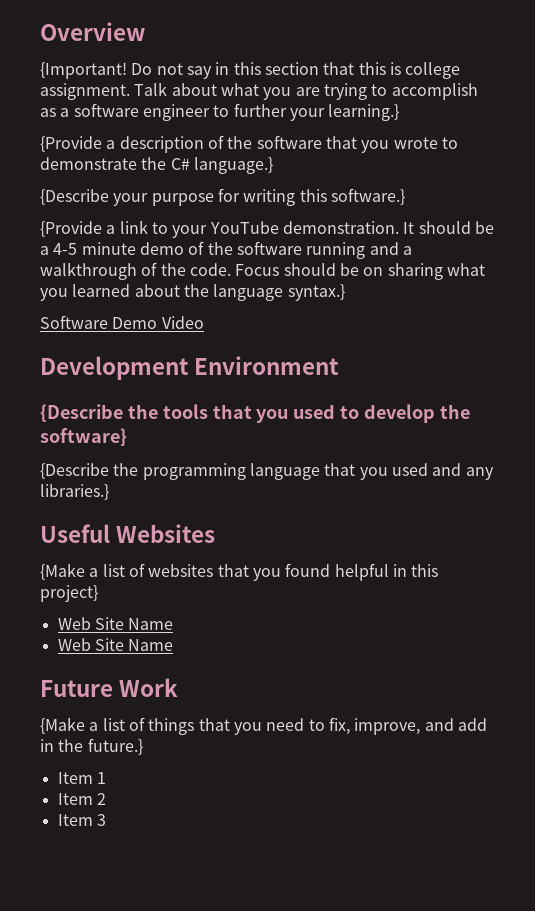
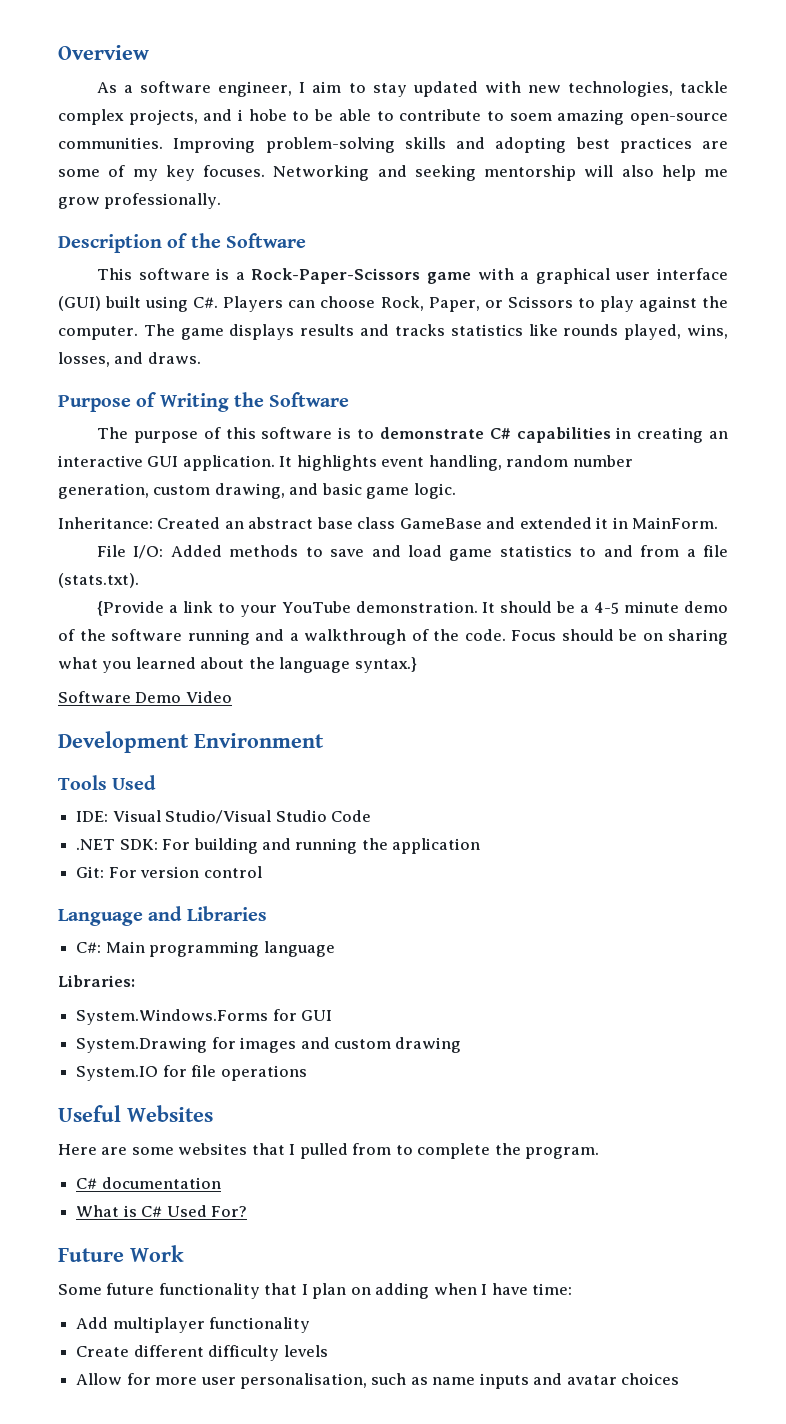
[40,62,461,79] [40,82,478,100] [40,103,400,121] [40,135,458,153] [40,157,273,174] [40,188,405,206] {Important! Do not say in this section that this is college assignment. Talk about what you are trying to accomplish as a software engineer to further your learning.} // {Provide a description of the software that you wrote to demonstrate the C# language.} // {Describe your purpose for writing this software.} -> [97,81,728,97] [58,109,728,125] [58,137,728,153] [58,165,728,181] [58,193,222,209] [58,233,306,253] [97,268,729,284] [58,296,728,312] [58,324,728,340] [58,352,201,367] [58,392,350,412] [97,427,728,443] [58,455,633,471] [58,483,456,499] [58,517,719,529] [97,545,728,561] [58,573,139,588] As a software engineer, I aim to stay updated with new technologies, tackle complex projects, and i hobe to be able to contribute to soem amazing open-source communities. Improving problem-solving skills and adopting best practices are some of my key focuses. Networking and seeking mentorship will also help me grow professionally. // Description of the Software // This software is a Rock-Paper-Scissors game with a graphical user interface (GUI) built using C#. Players can choose Rock, Paper, or Scissors to play against the computer. The game displays results and tracks statistics like rounds played, wins, losses, and draws. // Purpose of Writing the Software // The purpose of this software is to demonstrate C# capabilities in creating an interactive GUI application. It highlights event handling, random number generation, custom drawing, and basic game logic. // Inheritance: Created an abstract base class GameBase and extended it in MainForm. // File I/O: Added methods to save and load game statistics to and from a file (stats.txt).
[40,404,470,423] [40,428,127,446] [40,463,494,480] [40,484,109,500] [40,524,216,543] [40,563,439,581] [40,585,98,602] [57,617,174,630] [57,638,174,651] [40,678,179,697] [40,717,487,735] [40,738,143,755] [57,772,106,784] [57,793,106,805] [57,814,106,826] {Describe the tools that you used to develop the software} // {Describe the programming language that you used and any libraries.} // Useful Websites // {Make a list of websites that you found helpful in this project} // Web Site Name // Web Site Name // Future Work // {Make a list of things that you need to fix, improve, and add in the future.} // Item 1 // Item 2 // Item 3 -> [58,775,157,790] [76,810,371,824] [76,838,481,854] [76,866,262,878] [58,906,267,926] [76,941,335,957] [58,975,135,987] [76,1009,333,1025] [76,1037,462,1053] [76,1065,307,1081] [58,1105,213,1122] [58,1143,600,1159] [76,1177,221,1189] [76,1205,247,1217] [58,1245,184,1262] [58,1283,573,1299] [76,1317,311,1333] [76,1345,328,1361] [76,1373,680,1389] Tools Used // IDE: Visual Studio/Visual Studio Code // .NET SDK: For building and running the application // Git: For version control // Language and Libraries // C#: Main programming language // Libraries: // System.Windows.Forms for GUI // System.Drawing for images and custom drawing // System.IO for file operations // Useful Websites // Here are some websites that I pulled from to complete the program. // C# documentation // What is C# Used For? // Future Work // Some future functionality that I plan on adding when I have time: // Add multiplayer functionality // Create different difficulty levels // Allow for more user personalisation, such as name inputs and avatar choices

